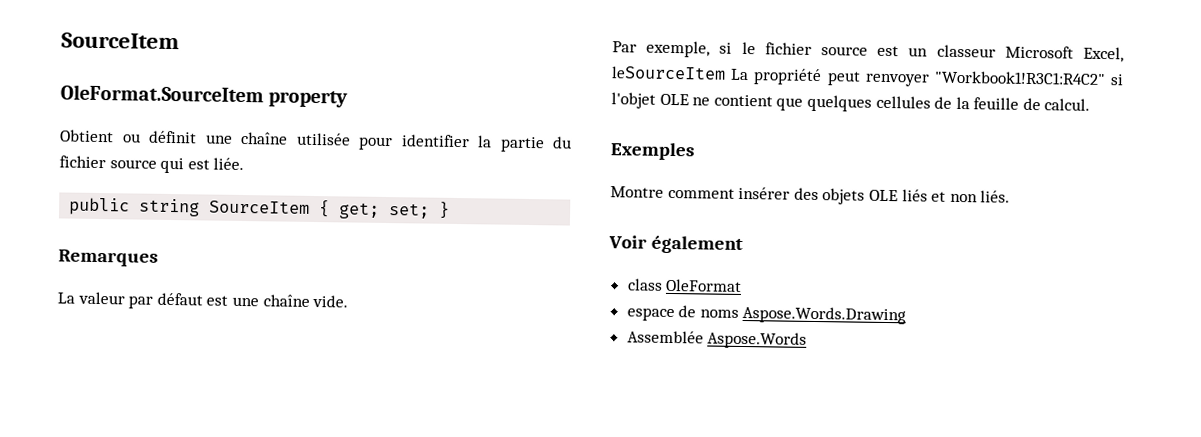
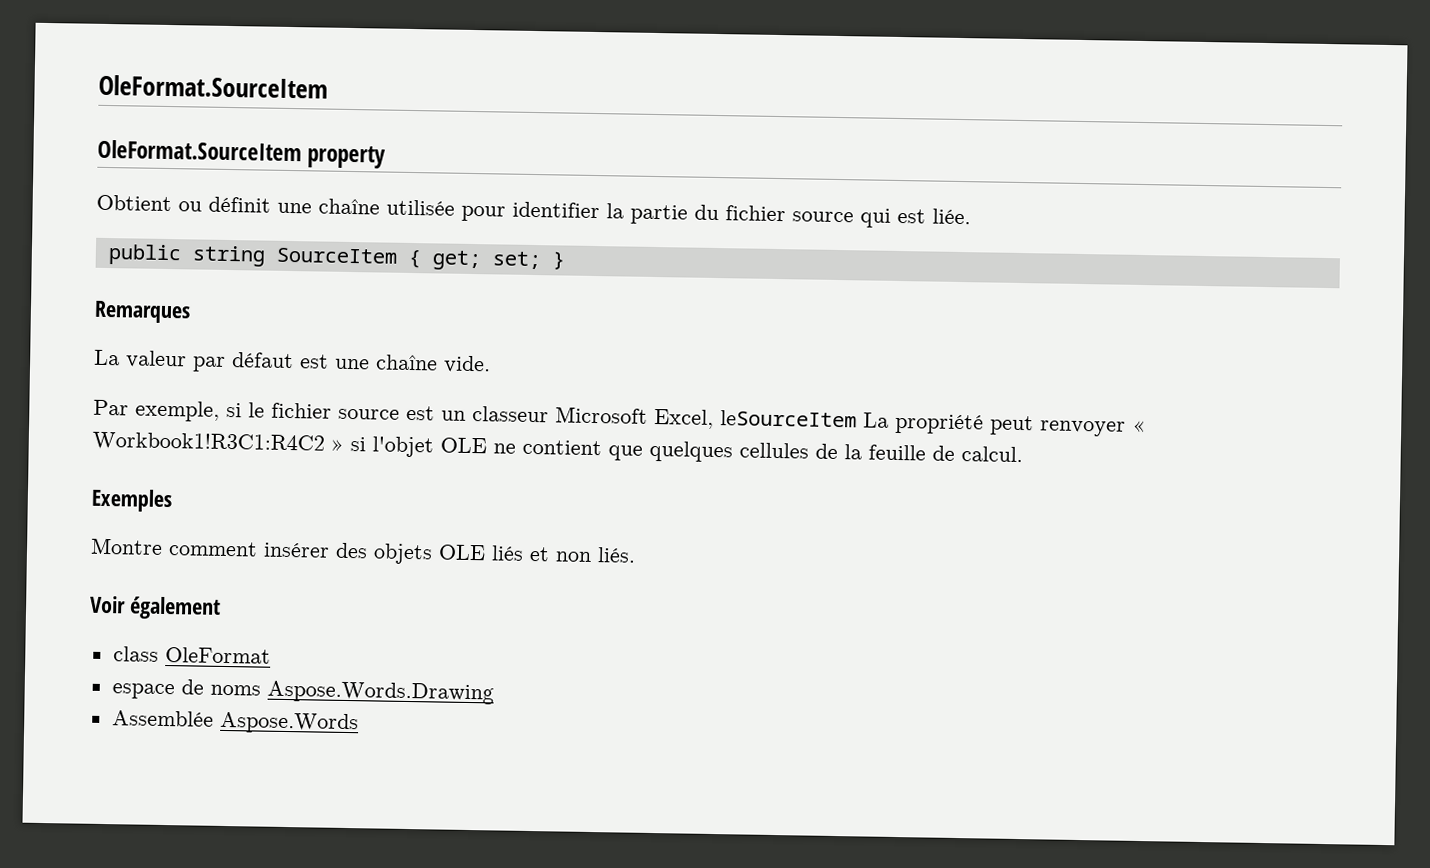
[61,32,180,50] SourceItem -> [98,74,328,99] OleFormat.SourceItem
[933,70,1106,86] "Workbook1!R3C1:R4C2" -> [1132,420,1145,433] [92,431,344,453] « Workbook1!R3C1:R4C2 »

